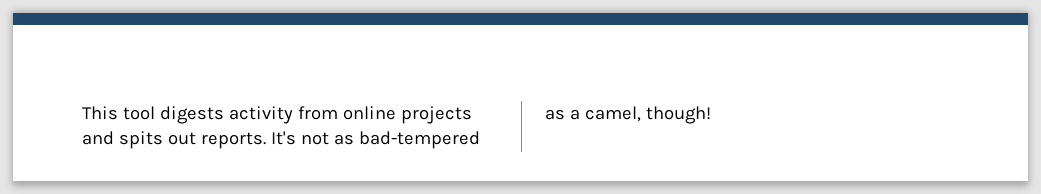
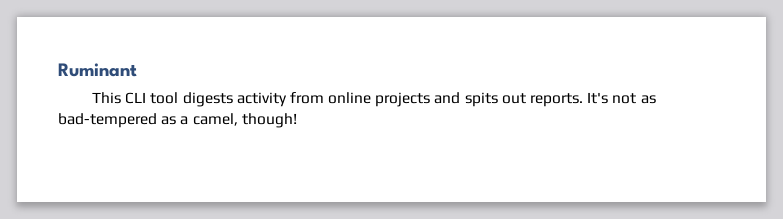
[82,106,118,120] This -> [58,63,137,77] [91,92,147,104] Ruminant // This CLI

